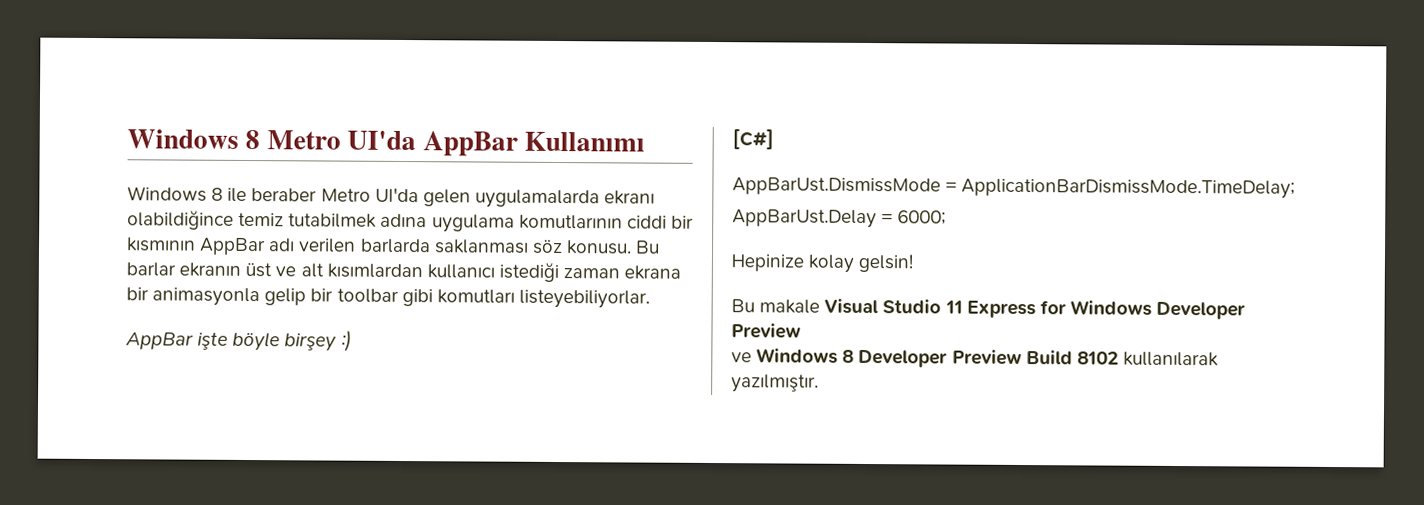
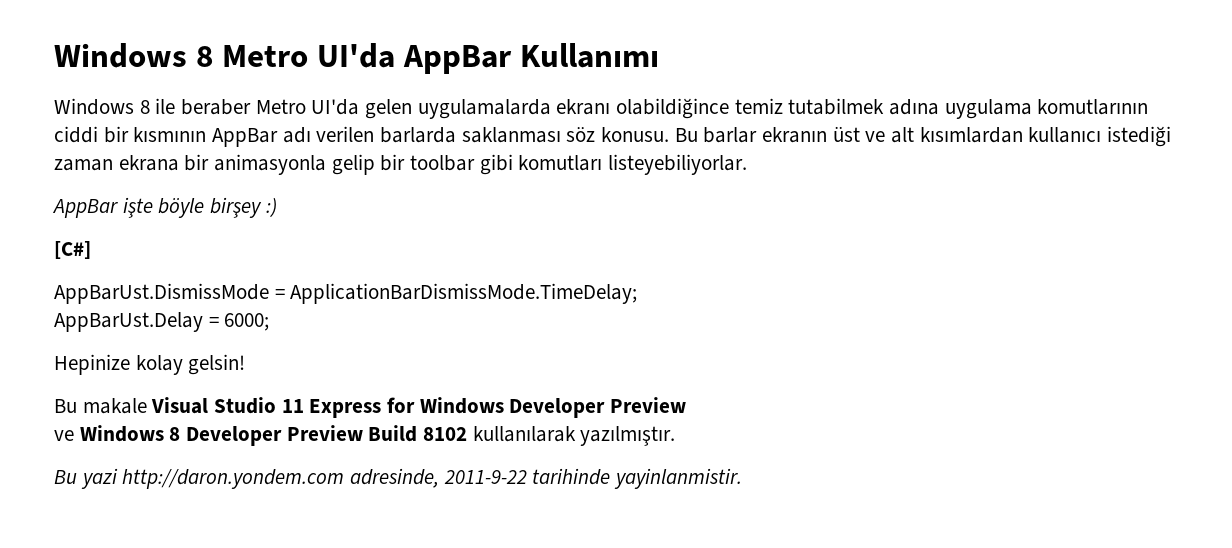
(819, 383) none -> [54,468,743,489] // Bu yazi http://daron.yondem.com adresinde, 2011-9-22 tarihinde yayinlanmistir.

